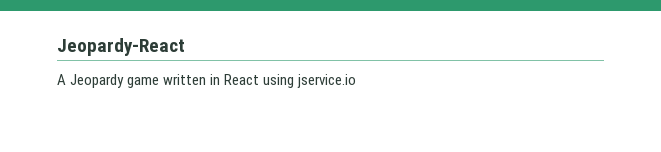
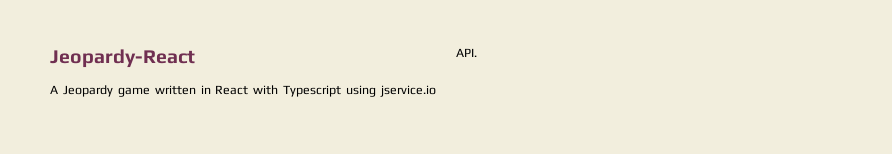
(260, 79) none -> [253,85,342,97] with Typescript
(357, 81) none -> [456,48,477,57] API.

